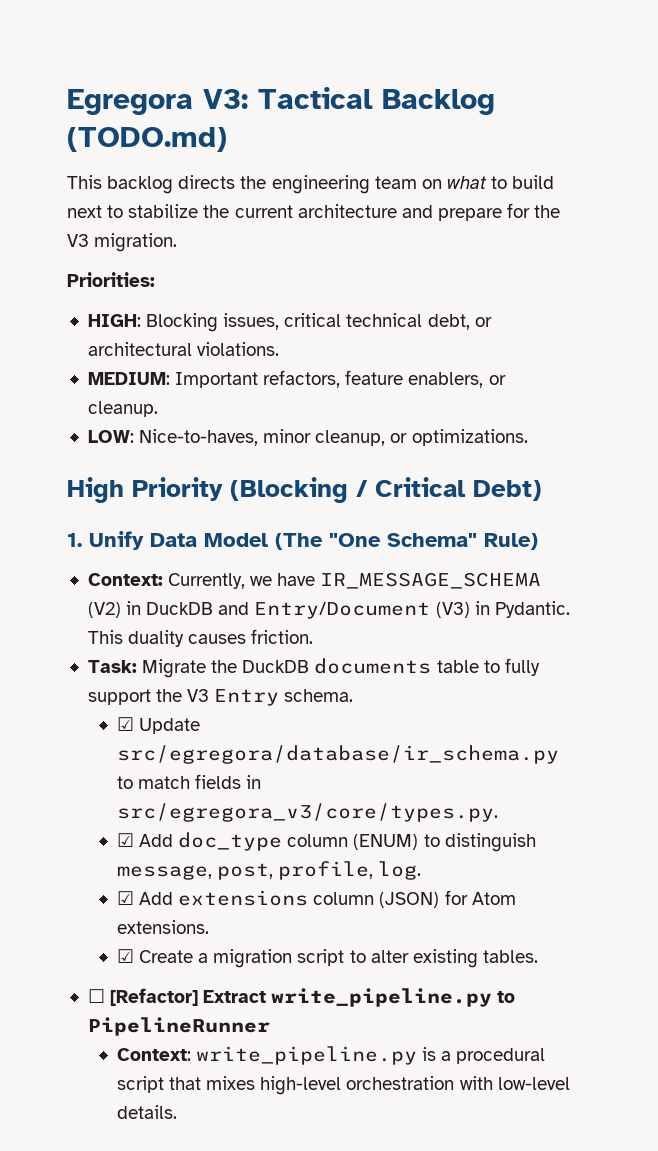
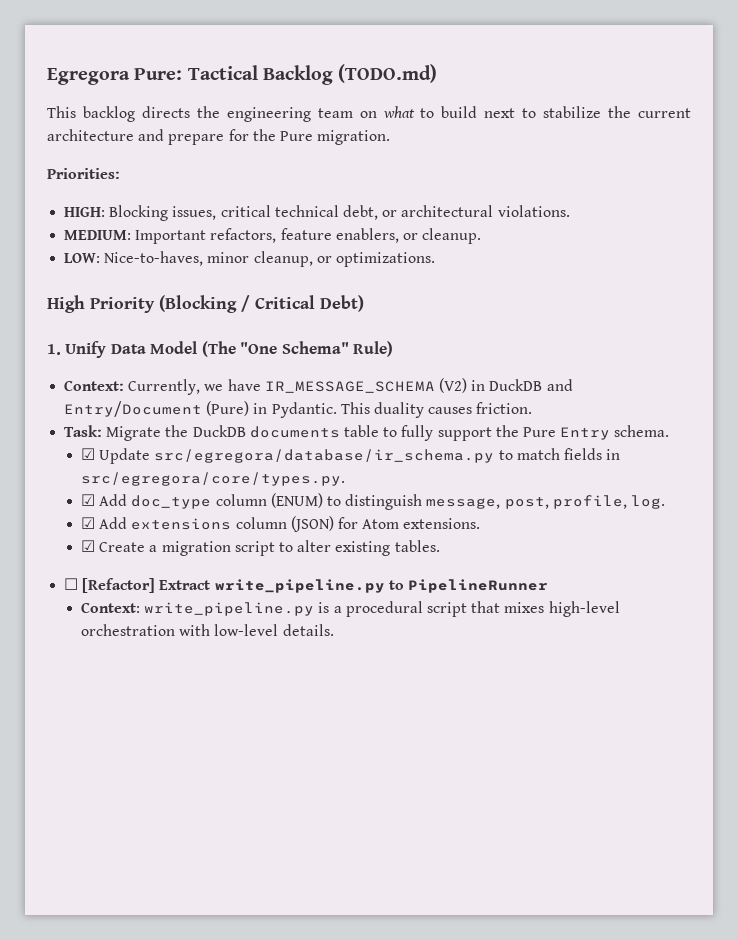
[203,89,248,109] V3: -> [134,68,183,80] Pure:
[67,234,89,247] V3 -> [279,131,313,141] Pure
[435,602,470,618] (V3) -> [206,401,250,416] (Pure)
[187,689,210,702] V3 -> [522,427,556,437] Pure
[116,803,498,822] src/egregora_v3/core/types.py. -> [81,472,346,486] src/egregora/core/types.py.

